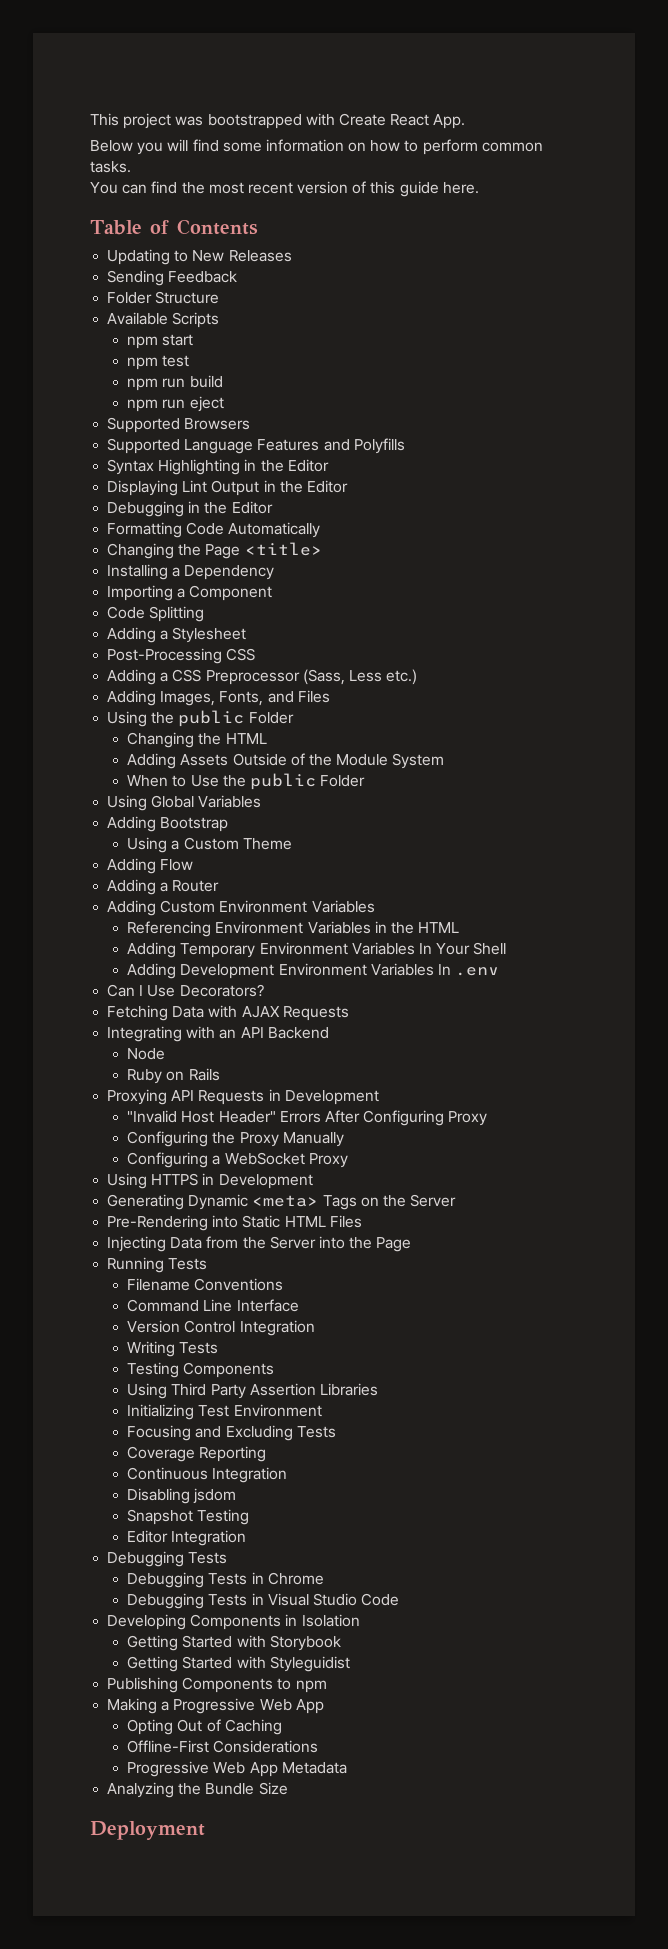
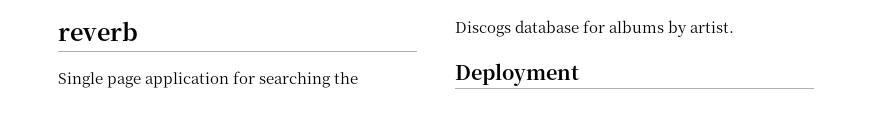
[90,113,466,129] [90,139,543,155] [90,161,131,173] [90,181,479,197] [90,219,258,235] [107,249,292,265] [107,270,238,286] [107,291,220,304] [107,312,220,328] [127,334,194,349] [127,355,190,370] [127,375,223,391] [127,396,224,412] [107,417,251,433] [107,438,405,454] [107,459,329,475] [107,480,348,496] [107,501,273,517] [107,522,321,538] [107,542,322,559] [107,564,275,580] [107,585,273,601] [107,606,205,622] [107,627,247,643] [107,648,256,664] [107,669,418,685] [107,690,330,706] [107,710,294,727] [127,732,267,748] [127,753,445,769] [127,773,366,790] [107,795,262,811] [107,816,229,832] [127,837,292,853] [107,858,194,874] [107,879,220,895] [107,900,375,916] [127,921,460,937] [127,942,507,958] [127,963,500,979] [107,984,264,997] [107,1005,349,1021] [107,1026,329,1042] [127,1048,166,1060] [127,1068,220,1084] [107,1089,379,1105] [127,1110,488,1126] [127,1131,344,1147] [127,1152,348,1168] [107,1173,313,1189] [107,1194,457,1210] [107,1215,362,1231] [107,1236,412,1252] [107,1257,208,1273] [127,1278,284,1291] [127,1299,299,1312] [127,1320,315,1336] [127,1341,219,1357] [127,1362,275,1378] [127,1383,378,1399] [127,1404,322,1420] [127,1425,336,1441] [127,1446,267,1462] [127,1467,288,1483] [127,1488,237,1504] [127,1509,250,1525] [127,1530,247,1546] [107,1551,228,1567] [127,1572,324,1588] [127,1593,400,1609] [107,1614,360,1630] [127,1635,341,1651] [127,1656,350,1672] [107,1677,327,1693] [107,1698,324,1714] [127,1719,282,1735] [127,1740,319,1753] [127,1761,347,1777] [107,1782,288,1798] This project was bootstrapped with Create React App. // Below you will find some information on how to perform common tasks. // You can find the most recent version of this guide here. // Table of Contents // Updating to New Releases // Sending Feedback // Folder Structure // Available Scripts // npm start // npm test // npm run build // npm run eject // Supported Browsers // Supported Language Features and Polyfills // Syntax Highlighting in the Editor // Displaying Lint Output in the Editor // Debugging in the Editor // Formatting Code Automatically // Changing the Page <title> // Installing a Dependency // Importing a Component // Code Splitting // Adding a Stylesheet // Post-Processing CSS // Adding a CSS Preprocessor (Sass, Less etc.) // Adding Images, Fonts, and Files // Using the public Folder // Changing the HTML // Adding Assets Outside of the Module System // When to Use the public Folder // Using Global Variables // Adding Bootstrap // Using a Custom Theme // Adding Flow // Adding a Router // Adding Custom Environment Variables // Referencing Environment Variables in the HTML // Adding Temporary Environment Variables In Your Shell // Adding Development Environment Variables In .env // Can I Use Decorators? // Fetching Data with AJAX Requests // Integrating with an API Backend // Node // Ruby on Rails // Proxying API Requests in Development // "Invalid Host Header" Errors After Configuring Proxy // Configuring the Proxy Manually // Configuring a WebSocket Proxy // Using HTTPS in Development // Generating Dynamic <meta> Tags on the Server // Pre-Rendering into Static HTML Files // Injecting Data from the Server into the Page // Running Tests // Filename Conventions // Command Line Interface // Version Control Integration // Writing Tests // Testing Components // Using Third Party Assertion Libraries // Initializing Test Environment // Focusing and Excluding Tests // Coverage Reporting // Continuous Integration // Disabling jsdom // Snapshot Testing // Editor Integration // Debugging Tests // Debugging Tests in Chrome // Debugging Tests in Visual Studio Code // Developing Components in Isolation // Getting Started with Storybook // Getting Started with Styleguidist // Publishing Components to npm // Making a Progressive Web App // Opting Out of Caching // Offline-First Considerations // Progressive Web App Metadata // Analyzing the Bundle Size -> [58,21,138,41] [58,71,359,88] [455,20,735,37] reverb // Single page application for searching the Discogs database for albums by artist.

